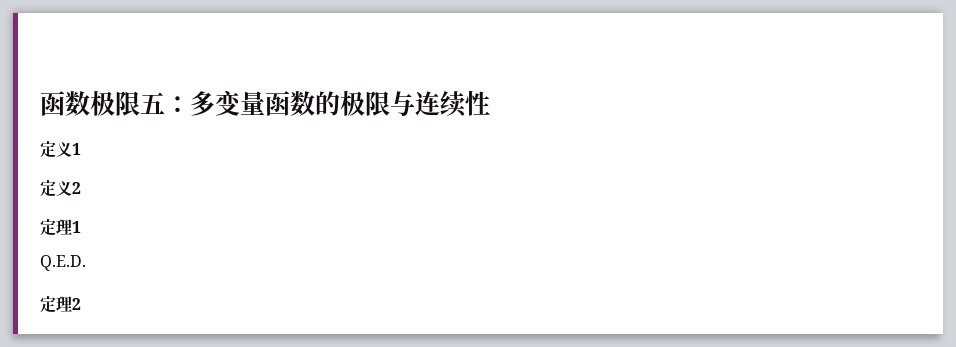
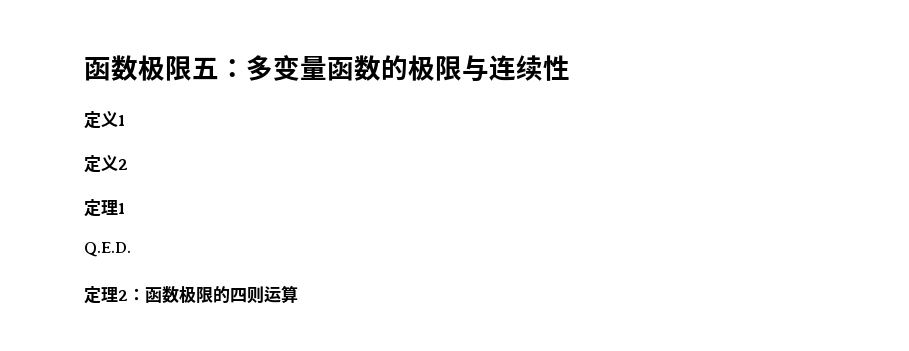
(81, 304) none -> [128,285,298,304] ：函数极限的四则运算

